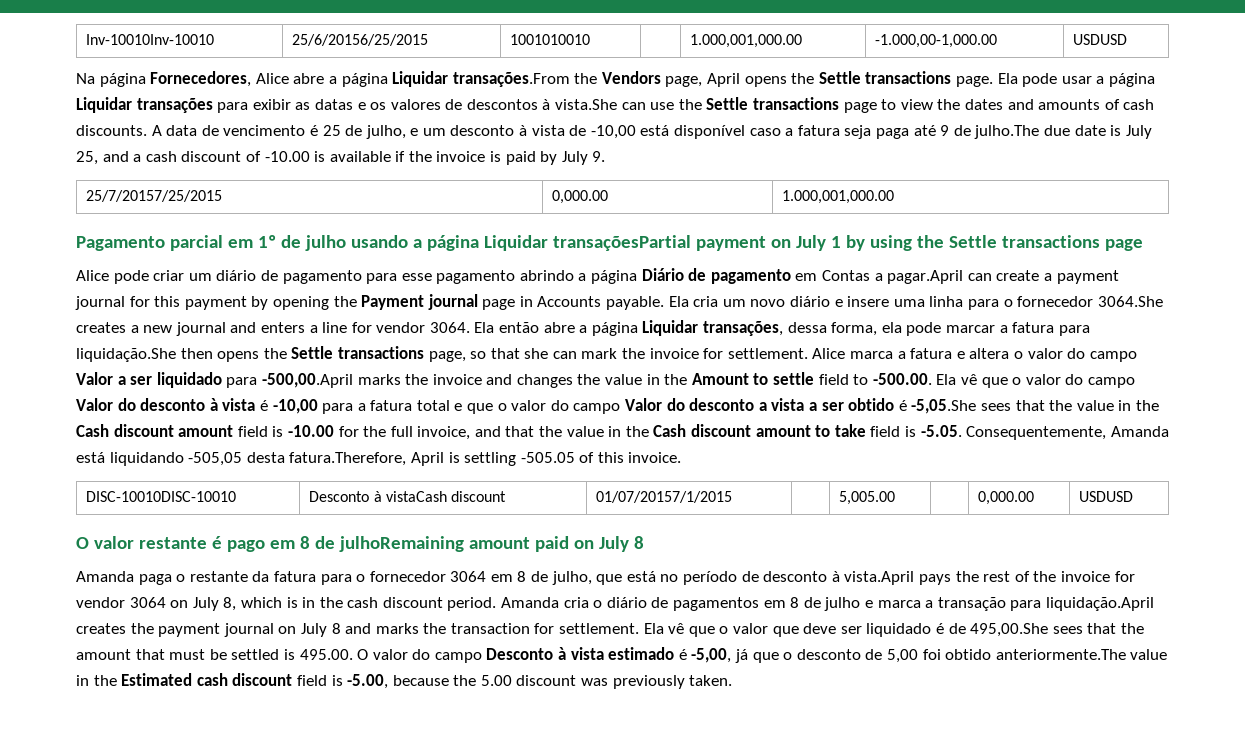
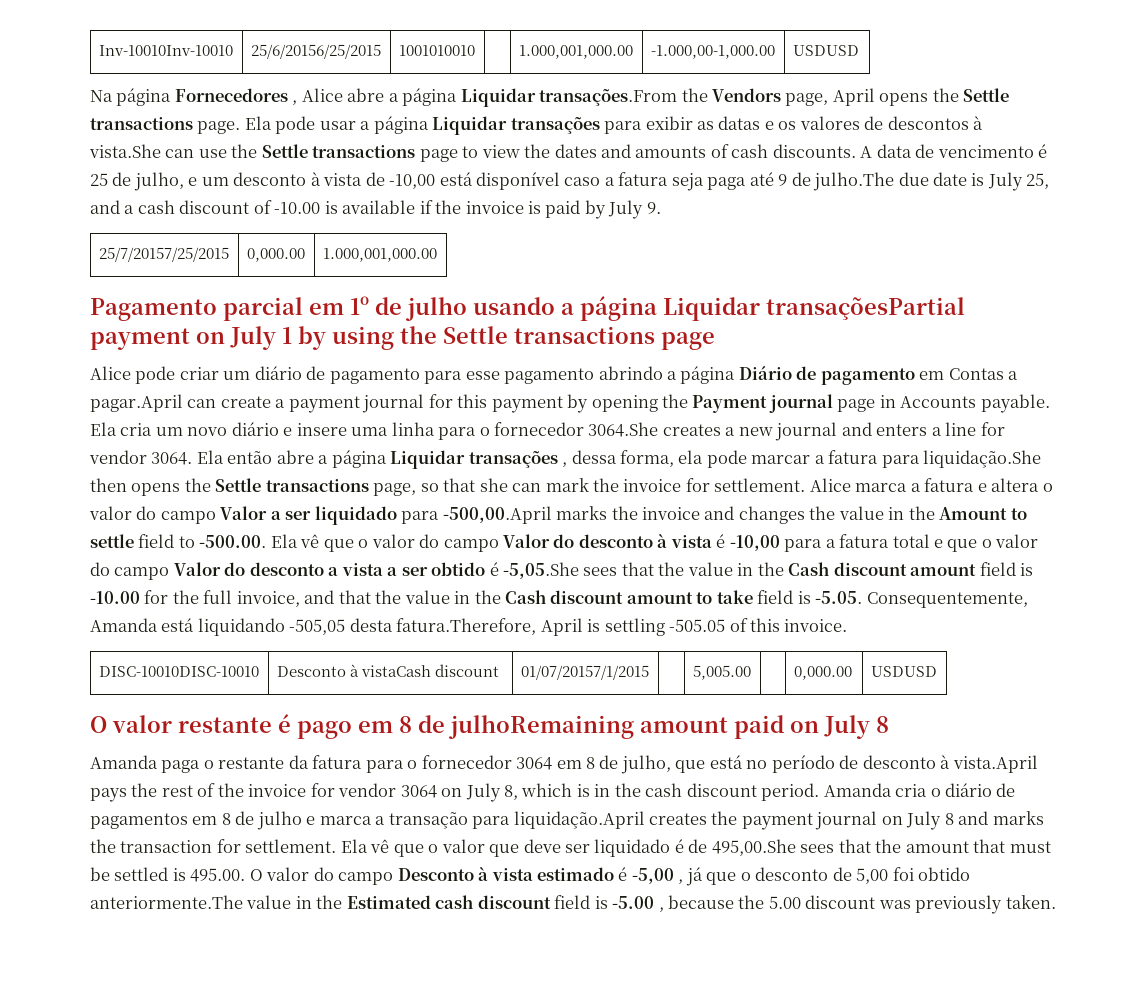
[150,71,252,87] Fornecedores, -> [174,88,298,105] Fornecedores ,
[703,321,784,336] transações, -> [468,450,568,468] transações ,
[691,648,732,663] -5,00, -> [631,868,684,884] -5,00 ,
[347,674,389,689] -5.00, -> [612,896,664,912] -5.00 ,

